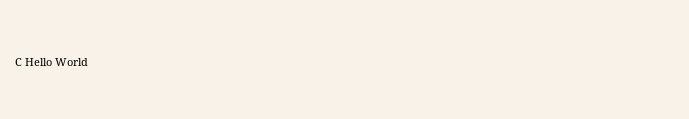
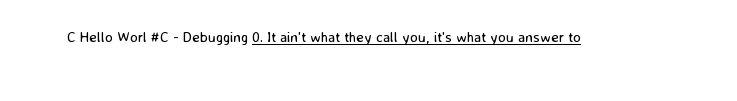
[55,58,88,66] World -> [117,32,581,45] Worl #C - Debugging 0. It ain't what they call you, it's what you answer to

